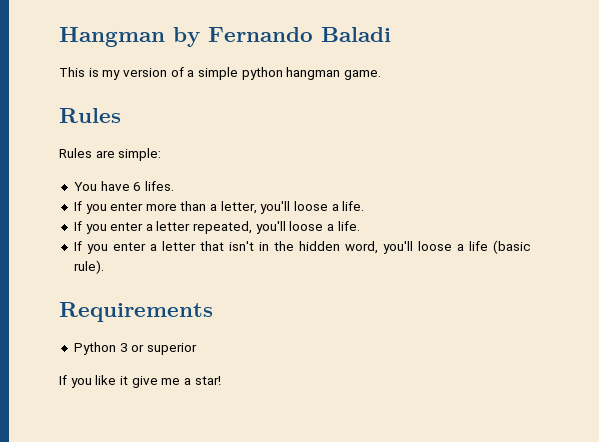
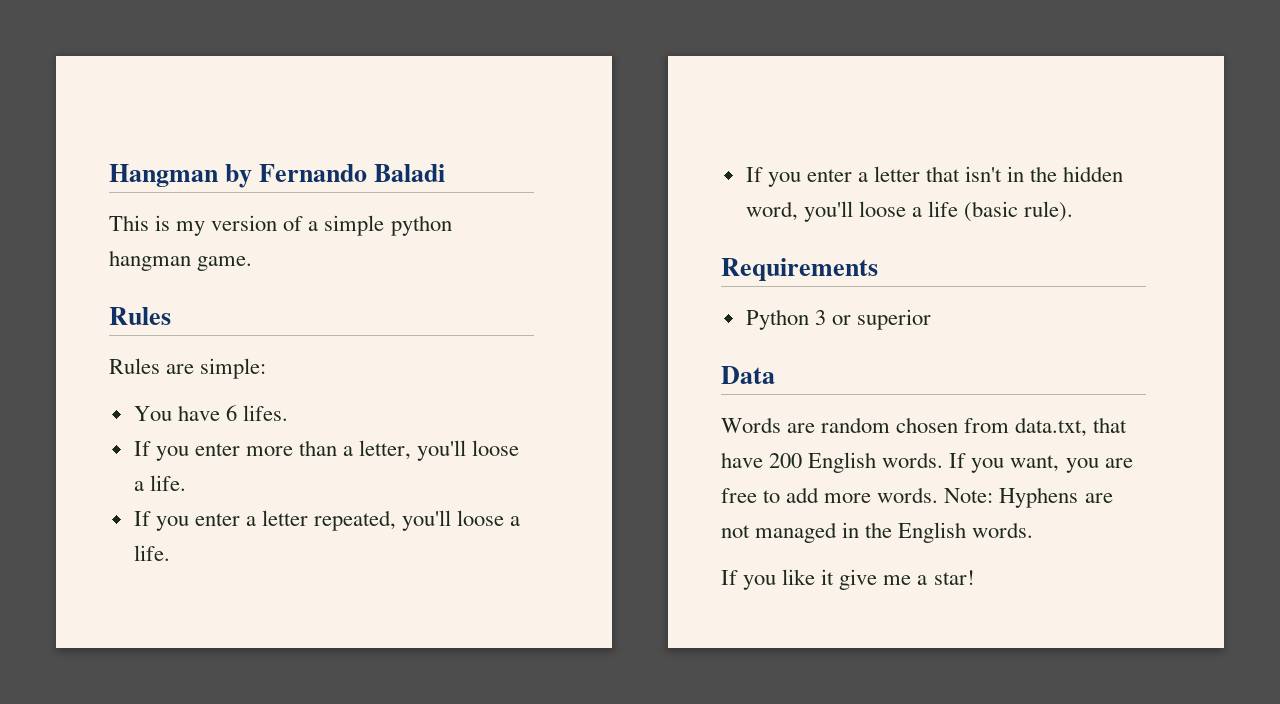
(197, 349) none -> [721,366,775,384] [721,417,1128,437] [721,452,1133,473] [721,487,1113,508] [721,522,1034,543] // Data // Words are random chosen from data.txt, that have 200 English words. If you want, you are free to add more words. Note: Hyphens are not managed in the English words.

